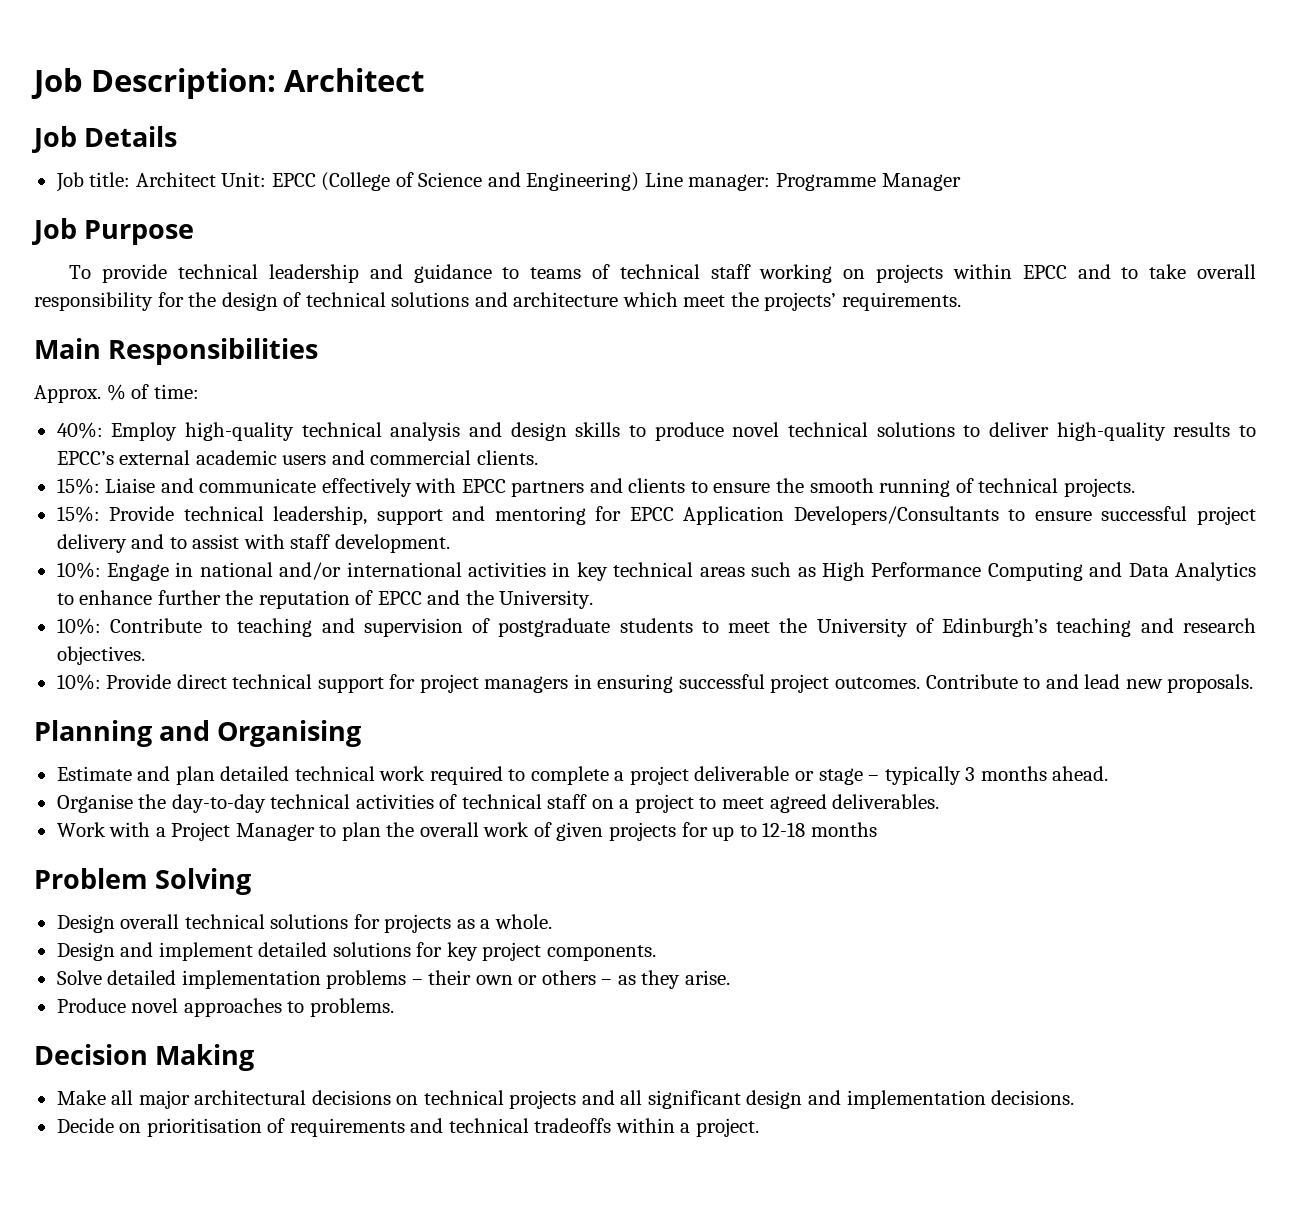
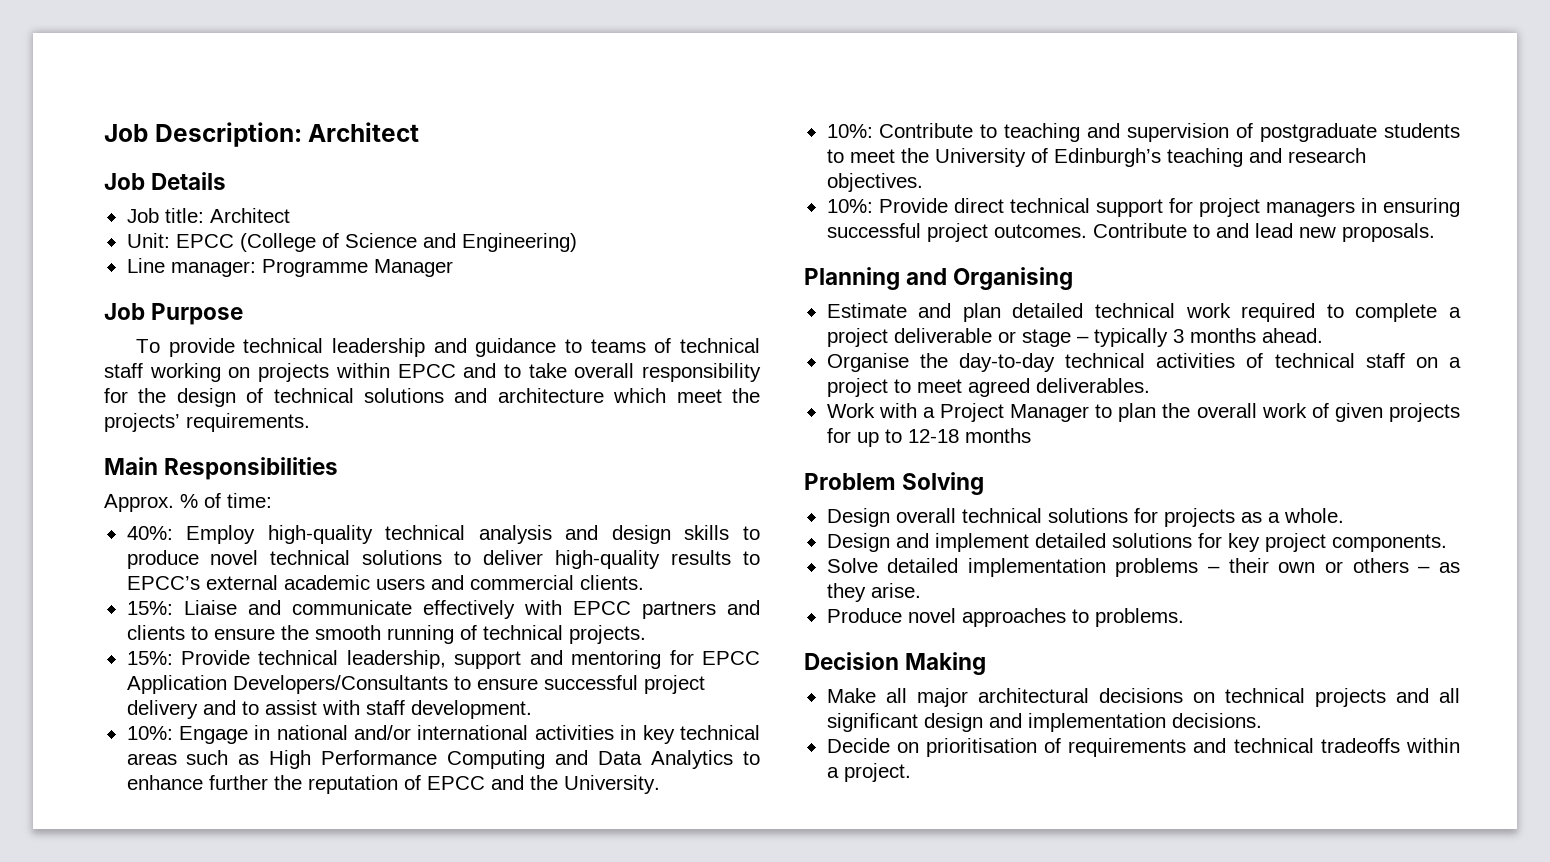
(216, 179) none -> (290, 215) //
(640, 181) none -> (577, 242) //

